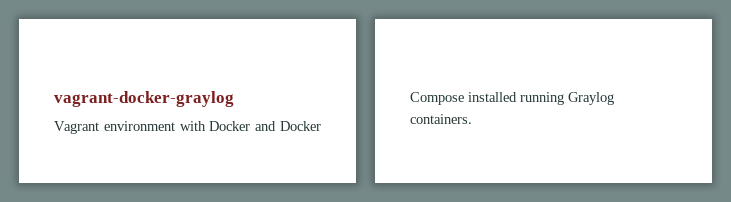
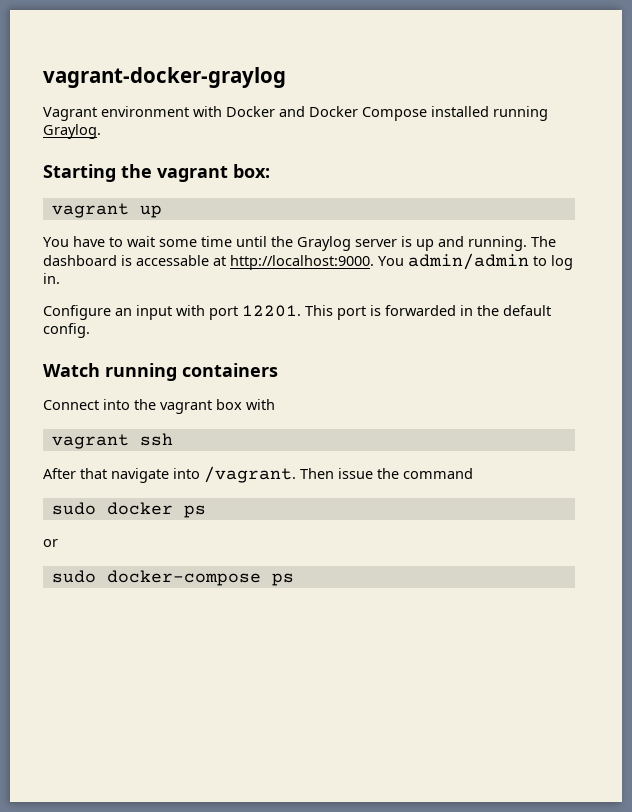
[568,92,614,105] [410,114,472,124] Graylog containers. -> [43,124,101,139] [43,164,270,182] [51,203,162,218] [43,236,556,251] [43,253,573,270] [43,273,60,284] [43,305,551,320] [43,323,90,338] [43,363,278,381] [43,399,275,414] [51,433,173,449] [43,466,473,483] [51,502,206,518] [43,539,58,547] [51,570,294,586] Graylog. // Starting the vagrant box: // vagrant up // You have to wait some time until the Graylog server is up and running. The dashboard is accessable at http://localhost:9000. You admin/admin to log in. // Configure an input with port 12201. This port is forwarded in the default config. // Watch running containers // Connect into the vagrant box with // vagrant ssh // After that navigate into /vagrant. Then issue the command // sudo docker ps // or // sudo docker-compose ps

